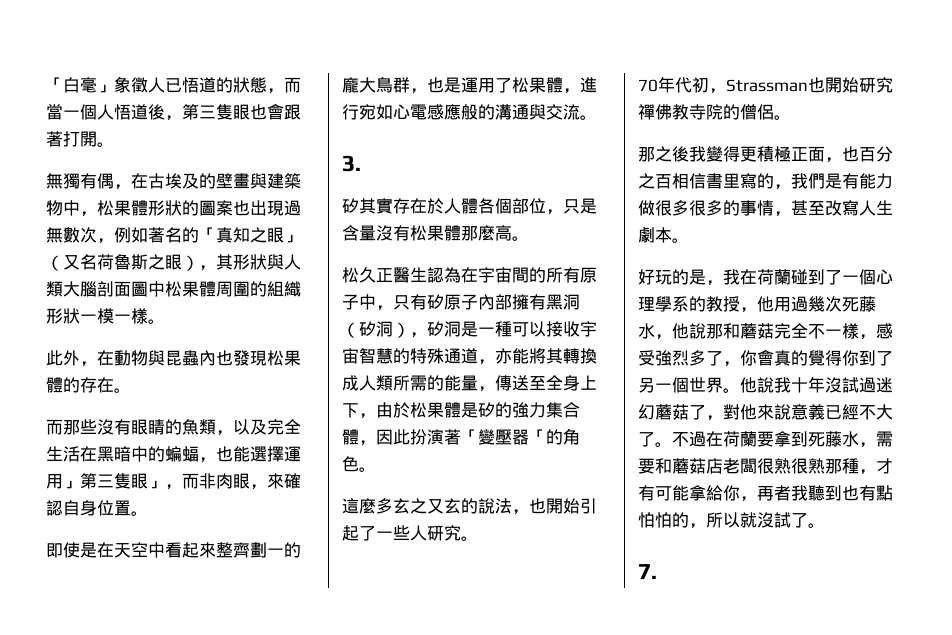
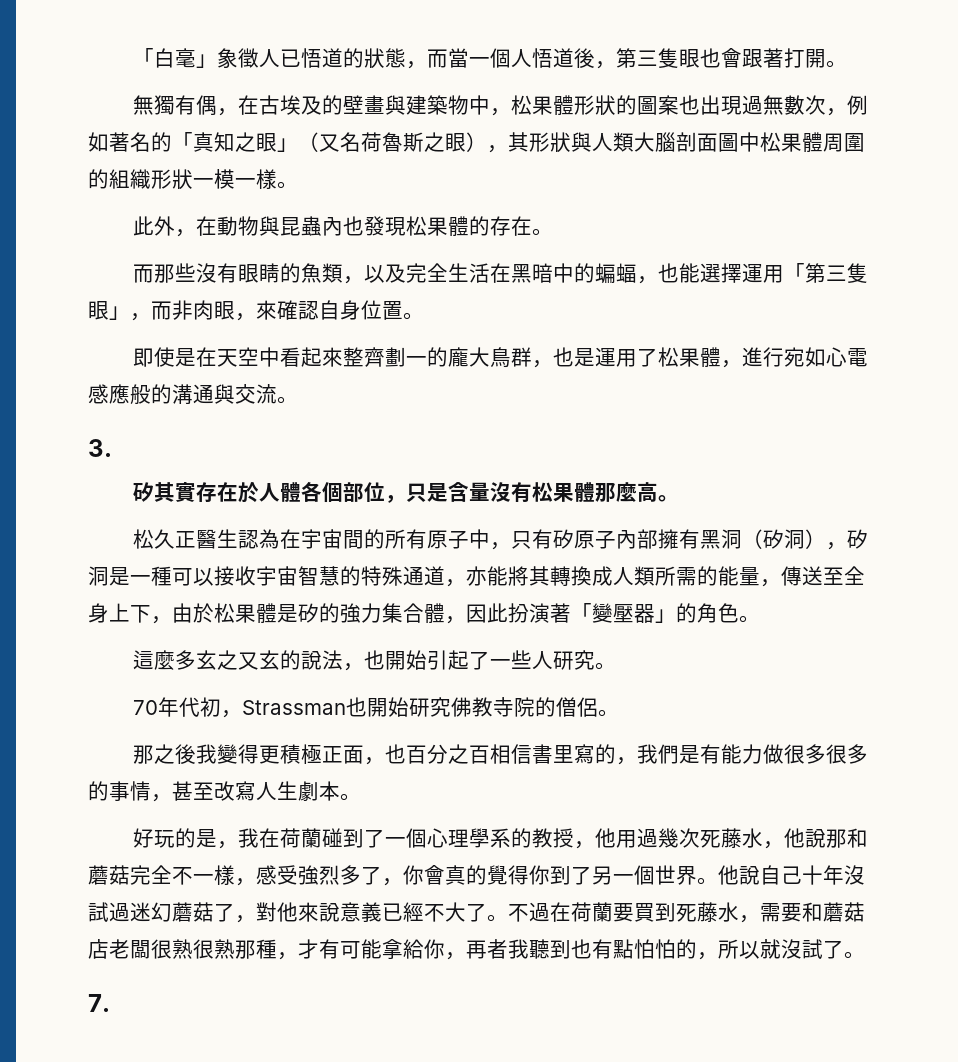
[63,480,80,489] 」 -> [784,263,806,281] 「
[529,429,546,443] 「 -> [655,609,676,623] 」
[638,104,655,120] 禪 -> (452, 707) none
[774,377,791,393] 我 -> [760,865,802,885] 自己
[774,431,791,447] 拿 -> [634,903,655,922] 買

